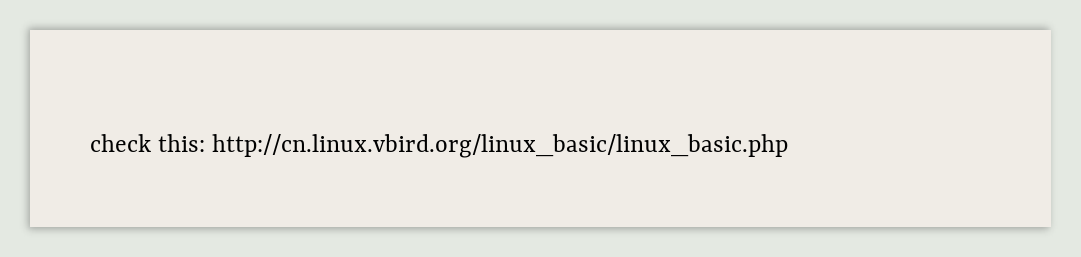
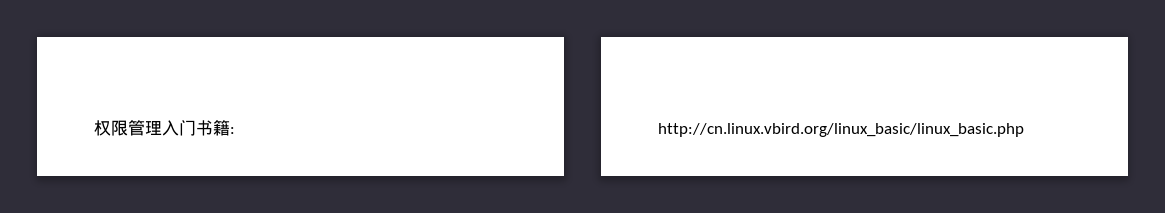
[90,134,206,152] check this: -> [94,120,235,136] 权限管理入门书籍:

